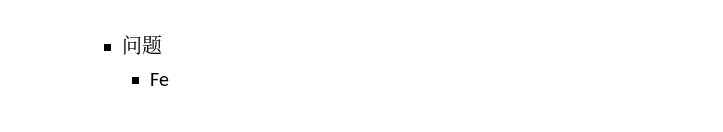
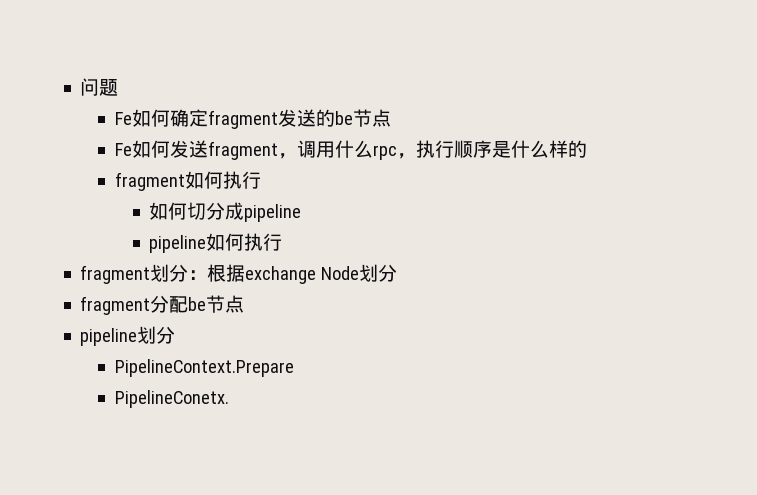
(170, 79) none -> [131,109,391,129] [114,140,587,160] [114,171,261,191] [149,202,302,222] [149,233,283,253] [80,264,398,284] [80,295,245,315] [80,326,176,346] [114,359,294,377] [114,390,229,408] 如何确定fragment发送的be节点 // Fe如何发送fragment，调用什么rpc，执行顺序是什么样的 // fragment如何执行 // 如何切分成pipeline // pipeline如何执行 // fragment划分：根据exchange Node划分 // fragment分配be节点 // pipeline划分 // PipelineContext.Prepare // PipelineConetx.

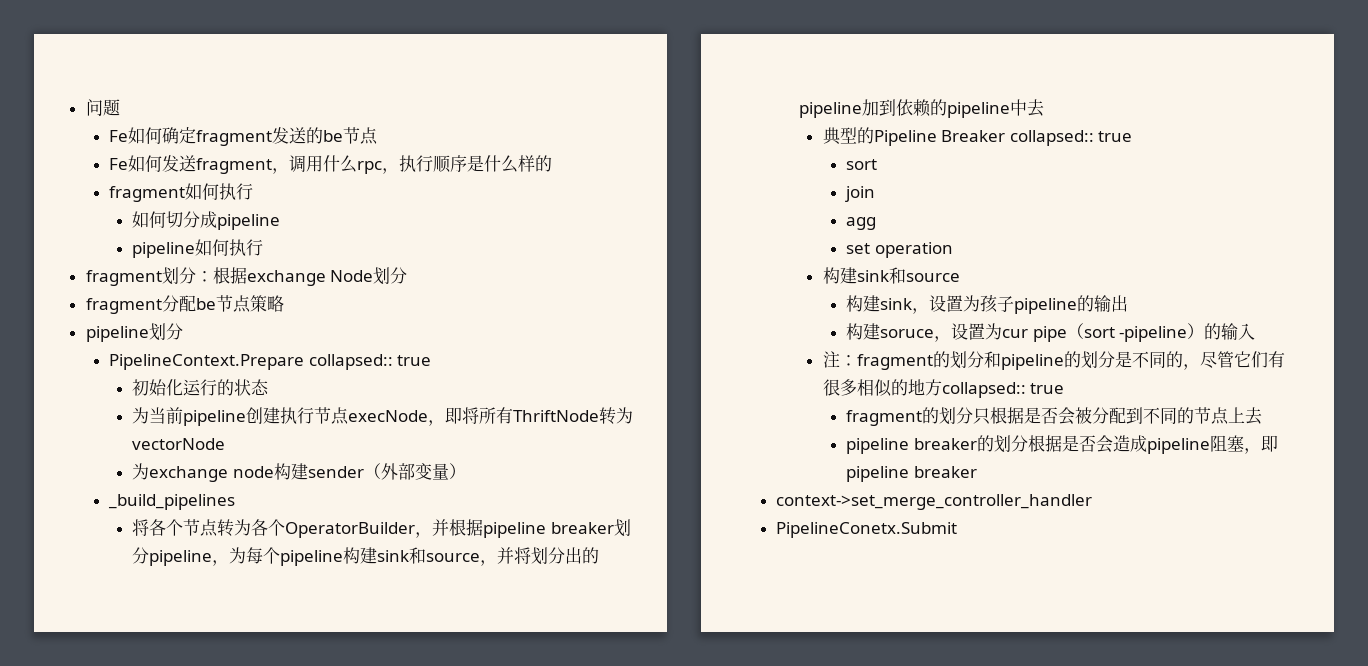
(245, 304) none -> [249,295,284,312] 策略
[114,390,229,408] // PipelineConetx. -> [308,354,432,370] [132,379,270,396] [132,407,634,426] [132,438,226,450] [132,463,466,482] [108,494,236,510] [132,519,631,538] [132,547,600,566] [799,99,1045,118] [822,127,1133,146] [846,159,878,170] [845,186,876,202] [846,217,877,230] [846,242,953,258] [822,267,960,284] [846,295,1129,314] [846,323,1256,342] [822,351,1285,370] [822,379,1065,398] [846,407,1263,426] [846,435,1278,454] [846,466,977,482] [776,494,1093,510] [776,522,958,538] collapsed:: true // 初始化运行的状态 // 为当前pipeline创建执行节点execNode，即将所有ThriftNode转为vectorNode // 为exchange node构建sender（外部变量） // _build_pipelines // 将各个节点转为各个OperatorBuilder，并根据pipeline breaker划分pipeline，为每个pipeline构建sink和source，并将划分出的pipeline加到依赖的pipeline中去 // 典型的Pipeline Breaker collapsed:: true // sort // join // agg // set operation // 构建sink和source // 构建sink，设置为孩子pipeline的输出 // 构建soruce，设置为cur pipe（sort -pipeline）的输入 // 注：fragment的划分和pipeline的划分是不同的，尽管它们有很多相似的地方collapsed:: true // fragment的划分只根据是否会被分配到不同的节点上去 // pipeline breaker的划分根据是否会造成pipeline阻塞，即pipeline breaker // context->set_merge_controller_handler // PipelineConetx.Submit

